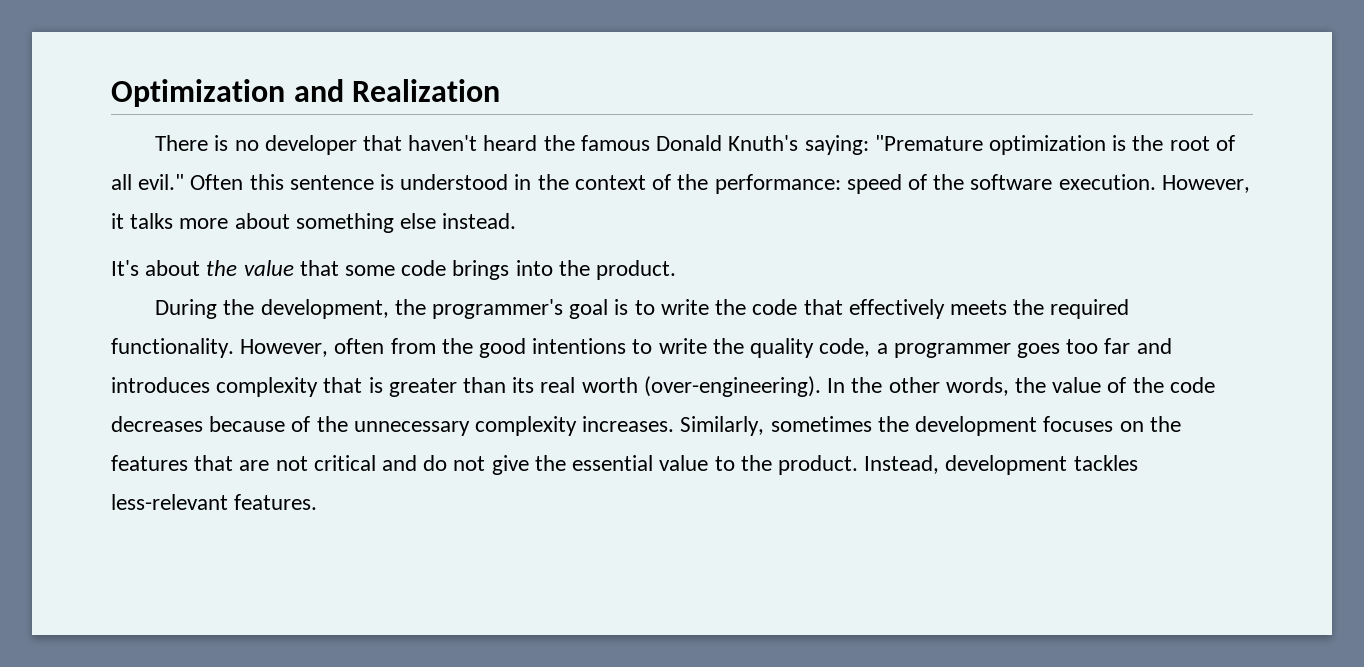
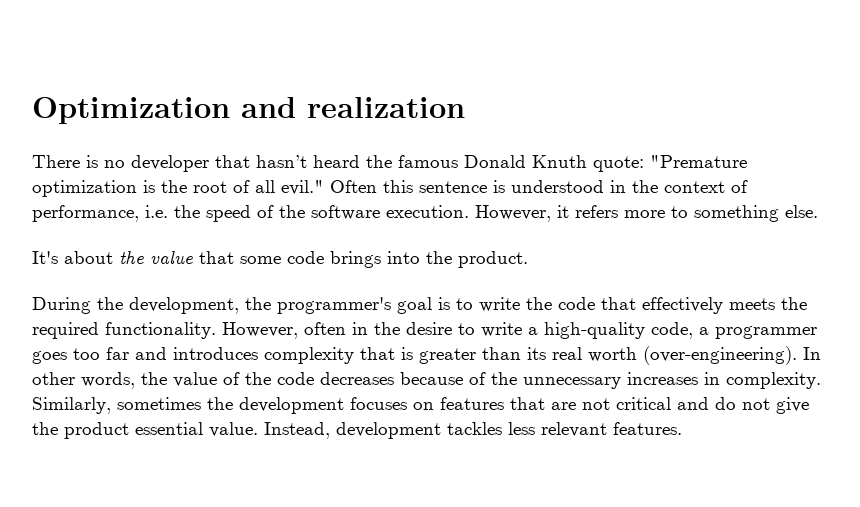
[352,79,501,102] Realization -> [307,97,465,118] realization
[408,135,478,151] haven't -> [256,155,307,168] hasn’t
[728,135,869,155] Knuth's saying: -> [532,155,644,172] Knuth quote:
[677,174,841,194] the performance: -> [32,205,200,222] performance, i.e. the
[130,213,517,233] talks more about something else instead. -> [575,205,818,222] refers more to something else.
[390,338,815,358] from the good intentions to write the quality -> [352,322,645,339] in the desire to write a high-quality
[851,377,883,393] the -> (821, 353) none
[475,416,675,436] complexity increases. -> [627,372,821,389] increases in complexity.
[1149,416,1181,432] the -> (434, 406) none
[572,455,858,475] essential value to the product. -> [64,422,258,439] product essential value.
[111,494,228,510] less-relevant -> [508,422,607,437] less relevant

